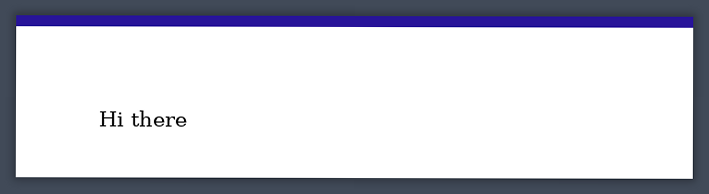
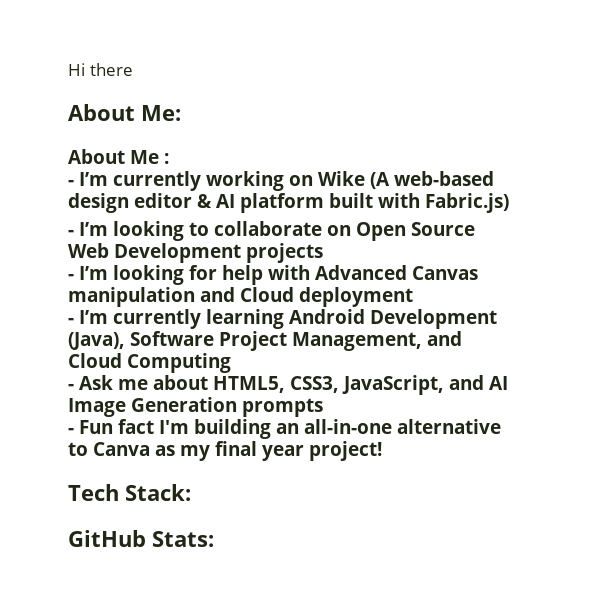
(187, 118) none -> [68,104,181,121] [68,149,169,164] [68,171,494,191] [68,193,509,213] [68,221,475,241] [68,243,323,263] [68,265,478,285] [68,287,413,307] [68,309,497,329] [68,331,463,351] [68,353,231,373] [68,375,508,395] [68,397,323,417] [68,419,501,439] [68,441,382,461] [68,484,191,501] [68,530,214,547] // About Me: // About Me : // - I’m currently working on Wike (A web-based design editor & AI platform built with Fabric.js) // - I’m looking to collaborate on Open Source Web Development projects // - I’m looking for help with Advanced Canvas manipulation and Cloud deployment // - I’m currently learning Android Development (Java), Software Project Management, and Cloud Computing // - Ask me about HTML5, CSS3, JavaScript, and AI Image Generation prompts // - Fun fact I'm building an all-in-one alternative to Canva as my final year project! // Tech Stack: // GitHub Stats:

